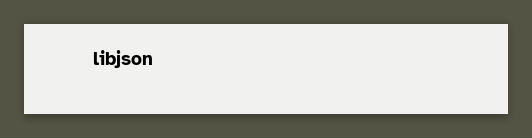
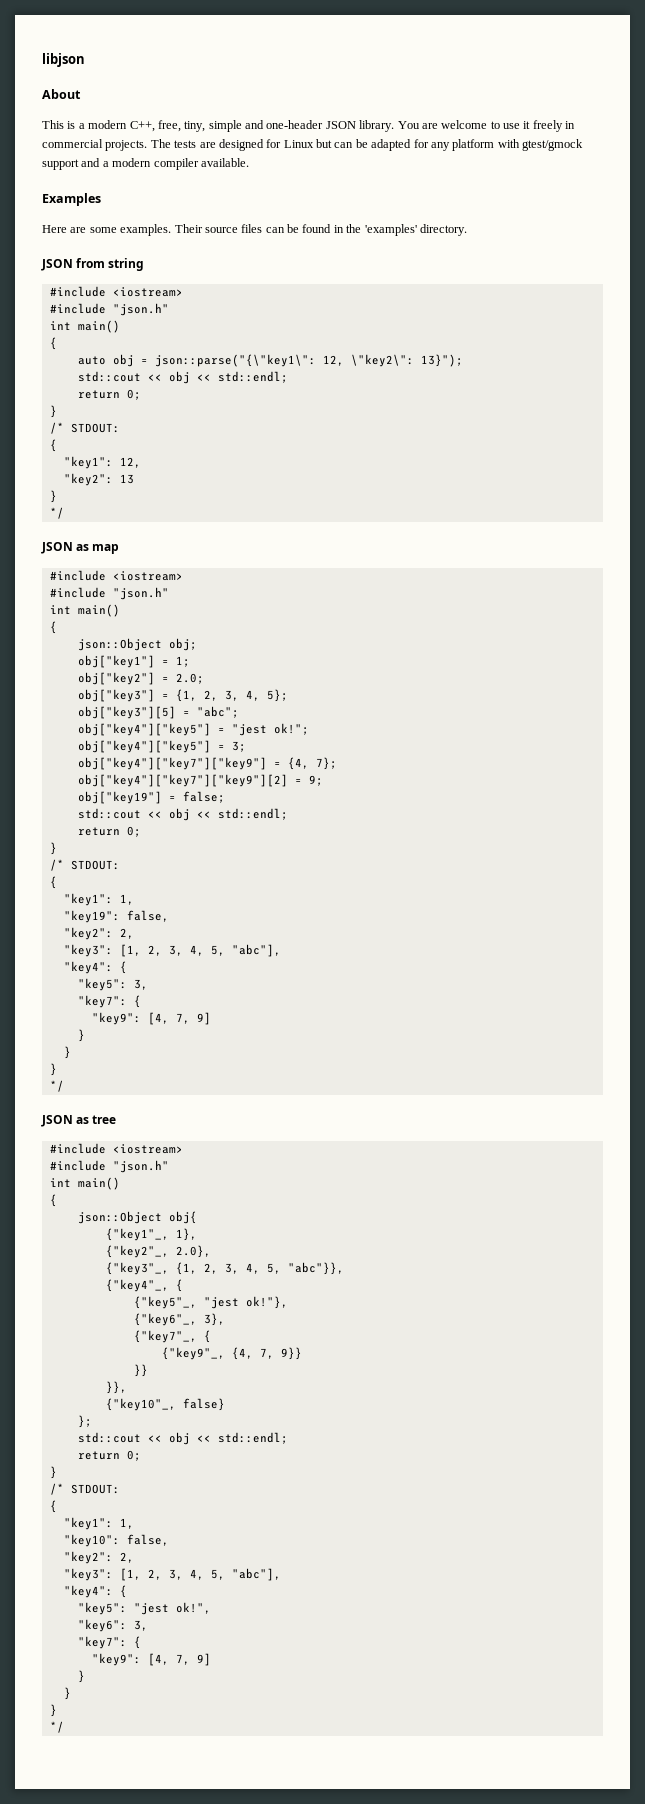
(153, 59) none -> [42,89,81,99] [42,120,576,132] [42,139,583,151] [42,158,249,170] [42,193,101,206] [42,224,467,236] [41,258,145,271] [49,286,183,297] [49,303,169,316] [49,320,120,333] [49,337,57,350] [77,354,463,367] [77,371,288,384] [77,389,141,400] [49,405,57,418] [49,422,120,434] [49,439,57,452] [63,456,141,469] [63,473,134,486] [49,490,57,503] [49,507,64,519] [41,542,120,554] [49,570,183,581] [49,587,169,600] [49,604,120,617] [49,621,57,634] [77,638,197,651] [77,655,190,668] [77,672,204,685] [77,689,288,702] [77,706,239,719] [77,723,309,736] [77,740,246,753] [77,757,337,770] [77,774,323,787] [77,791,225,804] [77,808,288,821] [77,826,141,837] [49,842,57,855] [49,859,120,871] [49,876,57,889] [63,893,134,906] [63,910,169,923] [63,927,134,940] [63,944,281,957] [63,961,127,974] [77,978,148,991] [77,995,141,1008] [91,1012,211,1025] [77,1029,85,1042] [63,1046,71,1059] [49,1063,57,1076] [49,1080,64,1092] [41,1115,117,1127] [49,1143,183,1154] [49,1160,169,1173] [49,1177,120,1190] [49,1194,57,1207] [77,1211,197,1224] [105,1228,197,1241] [105,1245,211,1258] [105,1262,344,1275] [105,1279,183,1292] [133,1296,288,1309] [133,1313,225,1326] [133,1330,211,1343] [161,1347,302,1360] [133,1364,148,1377] [105,1381,127,1394] [105,1398,225,1411] [77,1415,92,1428] [77,1432,288,1445] [77,1450,141,1461] [49,1466,57,1479] [49,1483,120,1495] [49,1500,57,1513] [63,1517,134,1530] [63,1534,169,1547] [63,1551,134,1564] [63,1568,281,1581] [63,1585,127,1598] [77,1602,211,1615] [77,1619,148,1632] [77,1636,141,1649] [91,1653,211,1666] [77,1670,85,1683] [63,1687,71,1700] [49,1704,57,1717] [49,1721,64,1733] // About // This is a modern C++, free, tiny, simple and one-header JSON library. You are welcome to use it freely in commercial projects. The tests are designed for Linux but can be adapted for any platform with gtest/gmock support and a modern compiler available. // Examples // Here are some examples. Their source files can be found in the 'examples' directory. // JSON from string // #include <iostream> // #include "json.h" // int main() // { // auto obj = json::parse("{\"key1\": 12, \"key2\": 13}"); // std::cout << obj << std::endl; // return 0; // } // /* STDOUT: // { // "key1": 12, // "key2": 13 // } // */ // JSON as map // #include <iostream> // #include "json.h" // int main() // { // json::Object obj; // obj["key1"] = 1; // obj["key2"] = 2.0; // obj["key3"] = {1, 2, 3, 4, 5}; // obj["key3"][5] = "abc"; // obj["key4"]["key5"] = "jest ok!"; // obj["key4"]["key5"] = 3; // obj["key4"]["key7"]["key9"] = {4, 7}; // obj["key4"]["key7"]["key9"][2] = 9; // obj["key19"] = false; // std::cout << obj << std::endl; // return 0; // } // /* STDOUT: // { // "key1": 1, // "key19": false, // "key2": 2, // "key3": [1, 2, 3, 4, 5, "abc"], // "key4": { // "key5": 3, // "key7": { // "key9": [4, 7, 9] // } // } // } // */ // JSON as tree // #include <iostream> // #include "json.h" // int main() // { // json::Object obj{ // {"key1"_, 1}, // {"key2"_, 2.0}, // {"key3"_, {1, 2, 3, 4, 5, "abc"}}, // {"key4"_, { // {"key5"_, "jest ok!"}, // {"key6"_, 3}, // {"key7"_, { // {"key9"_, {4, 7, 9}} // }} // }}, // {"key10"_, false} // }; // std::cout << obj << std::endl; // return 0; // } // /* STDOUT: // { // "key1": 1, // "key10": false, // "key2": 2, // "key3": [1, 2, 3, 4, 5, "abc"], // "key4": { // "key5": "jest ok!", // "key6": 3, // "key7": { // "key9": [4, 7, 9] // } // } // } // */

